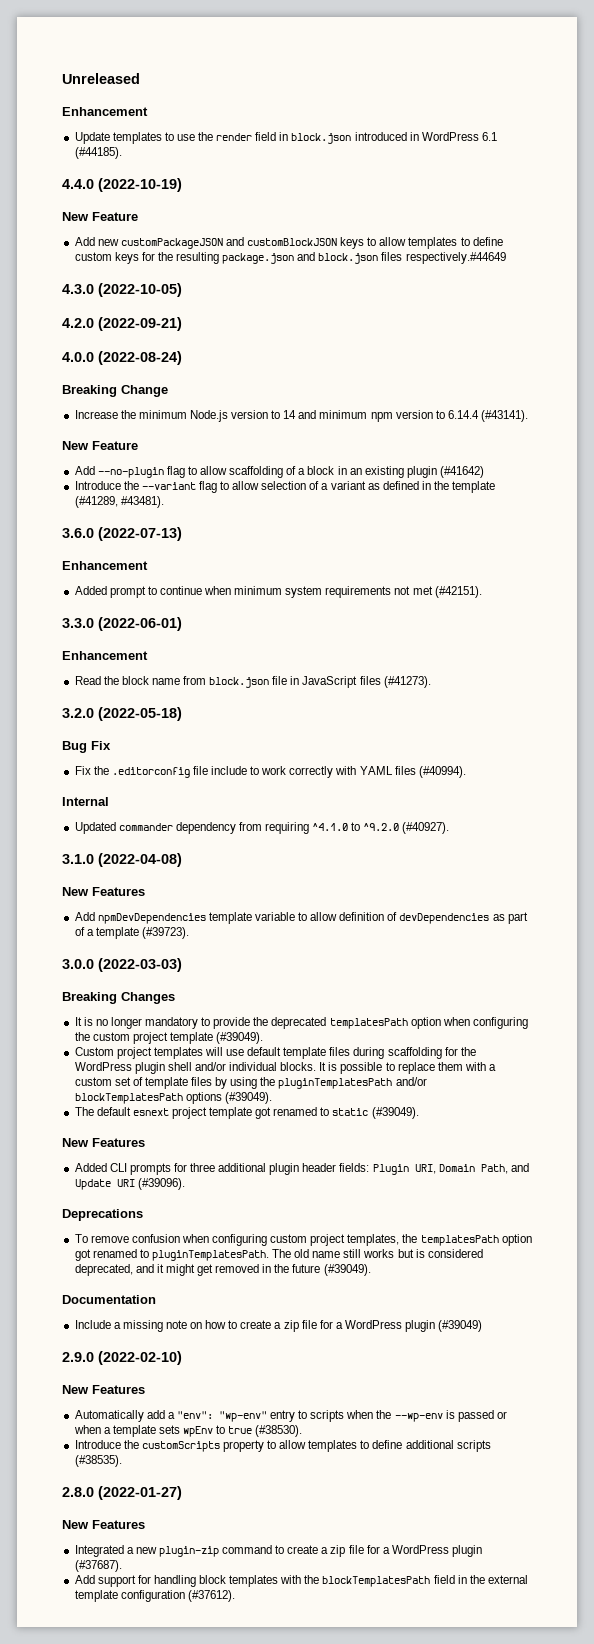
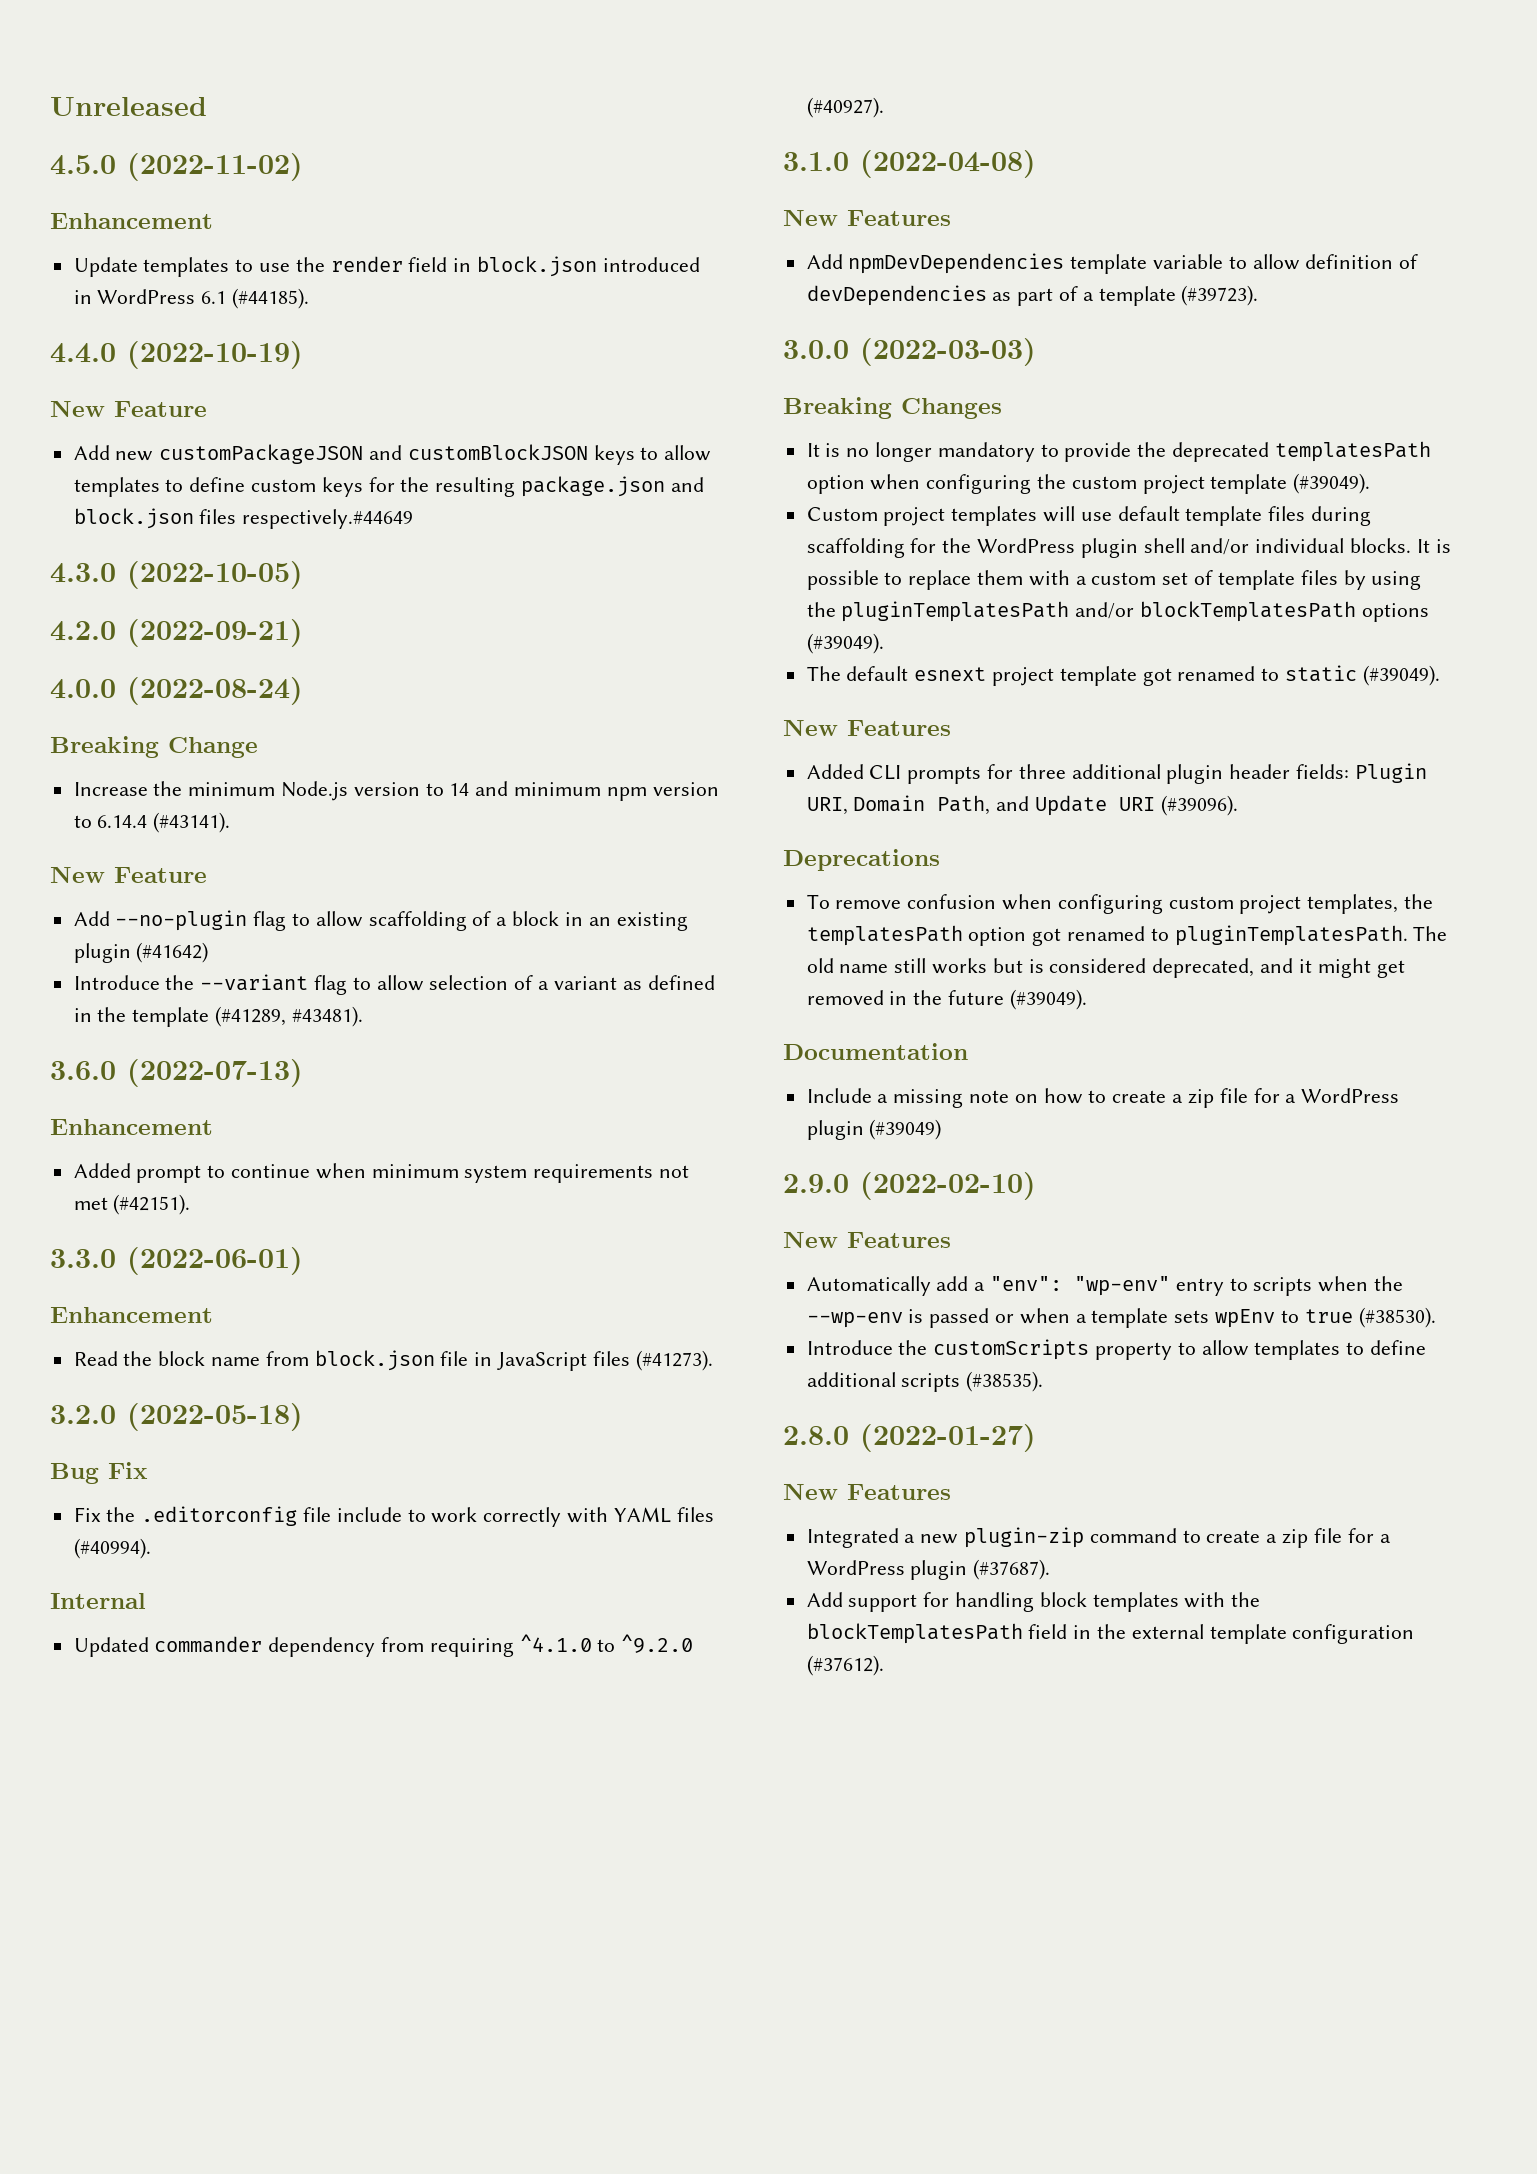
(140, 78) none -> [50,153,303,181] // 4.5.0 (2022-11-02)

